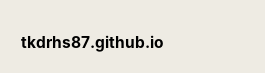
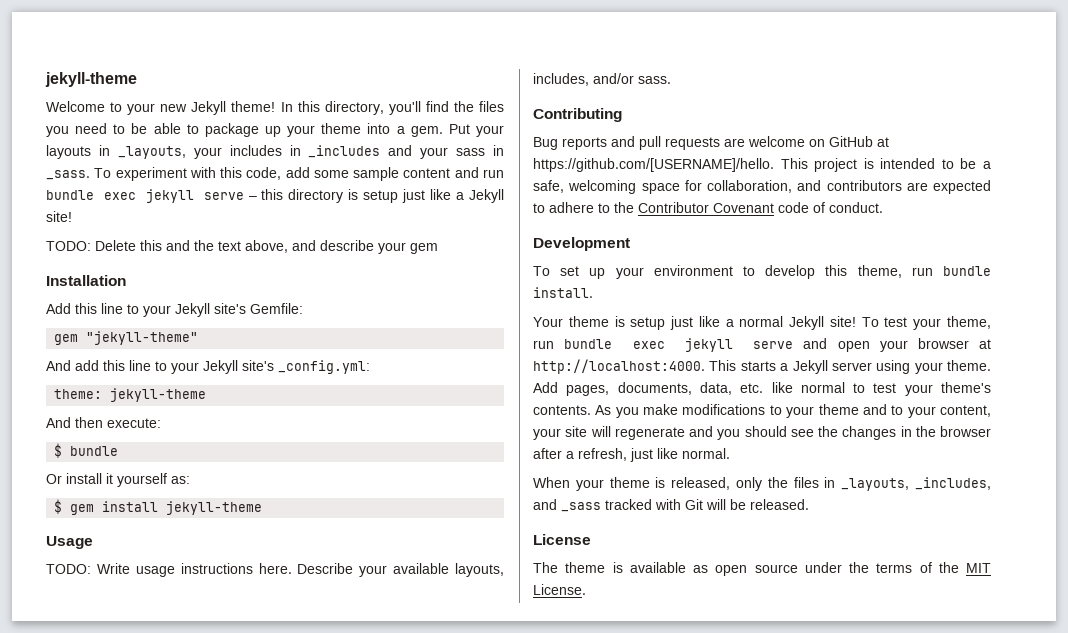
[21,35,164,52] tkdrhs87.github.io -> [45,72,137,87] [46,101,504,115] [46,123,505,137] [46,145,504,159] [46,167,504,181] [46,189,505,203] [46,211,72,222] [46,240,438,254] [46,275,126,286] [46,303,303,317] [54,331,199,345] [46,360,370,374] [54,388,207,402] [46,417,161,428] [54,443,119,458] [46,473,190,487] [54,499,263,515] [46,536,93,549] [46,563,504,577] [533,73,671,86] [533,108,622,122] [533,136,889,150] [533,158,991,172] [533,180,991,194] [533,202,883,213] [533,237,630,251] [533,265,991,279] [533,287,593,298] [533,316,991,330] [533,338,992,352] [533,359,991,374] [533,382,991,396] [533,404,991,418] [533,426,991,440] [533,448,730,462] [533,477,991,491] [533,499,809,512] [533,534,591,545] [533,562,991,576] [533,584,586,595] jekyll-theme // Welcome to your new Jekyll theme! In this directory, you'll find the files you need to be able to package up your theme into a gem. Put your layouts in _layouts, your includes in _includes and your sass in _sass. To experiment with this code, add some sample content and run bundle exec jekyll serve – this directory is setup just like a Jekyll site! // TODO: Delete this and the text above, and describe your gem // Installation // Add this line to your Jekyll site's Gemfile: // gem "jekyll-theme" // And add this line to your Jekyll site's _config.yml: // theme: jekyll-theme // And then execute: // $ bundle // Or install it yourself as: // $ gem install jekyll-theme // Usage // TODO: Write usage instructions here. Describe your available layouts, includes, and/or sass. // Contributing // Bug reports and pull requests are welcome on GitHub at https://github.com/[USERNAME]/hello. This project is intended to be a safe, welcoming space for collaboration, and contributors are expected to adhere to the Contributor Covenant code of conduct. // Development // To set up your environment to develop this theme, run bundle install. // Your theme is setup just like a normal Jekyll site! To test your theme, run bundle exec jekyll serve and open your browser at http://localhost:4000. This starts a Jekyll server using your theme. Add pages, documents, data, etc. like normal to test your theme's contents. As you make modifications to your theme and to your content, your site will regenerate and you should see the changes in the browser after a refresh, just like normal. // When your theme is released, only the files in _layouts, _includes, and _sass tracked with Git will be released. // License // The theme is available as open source under the terms of the MIT License.

